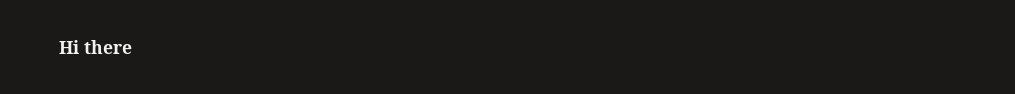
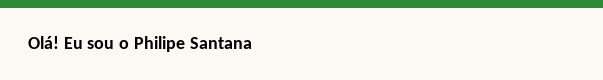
[59,40,132,54] Hi there -> [28,36,252,52] Olá! Eu sou o Philipe Santana

